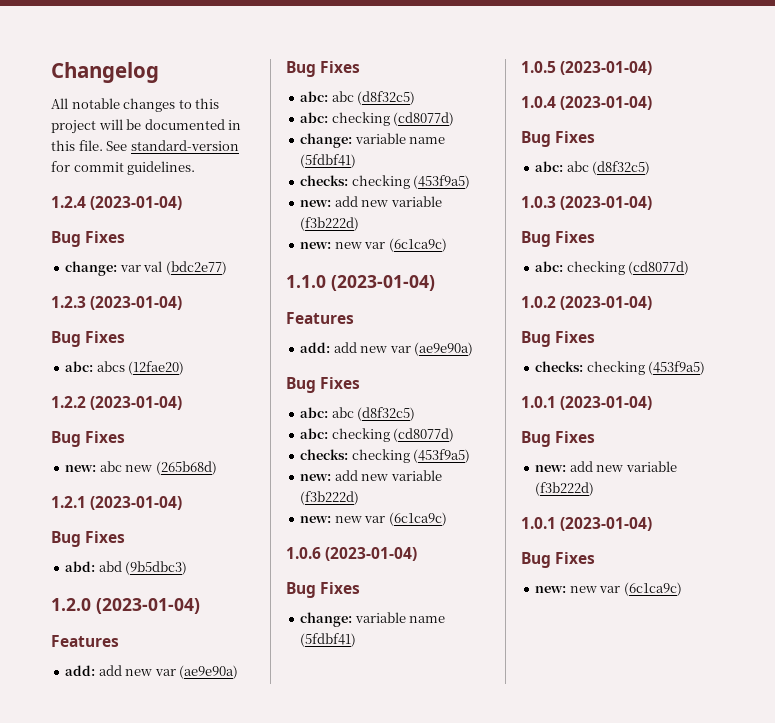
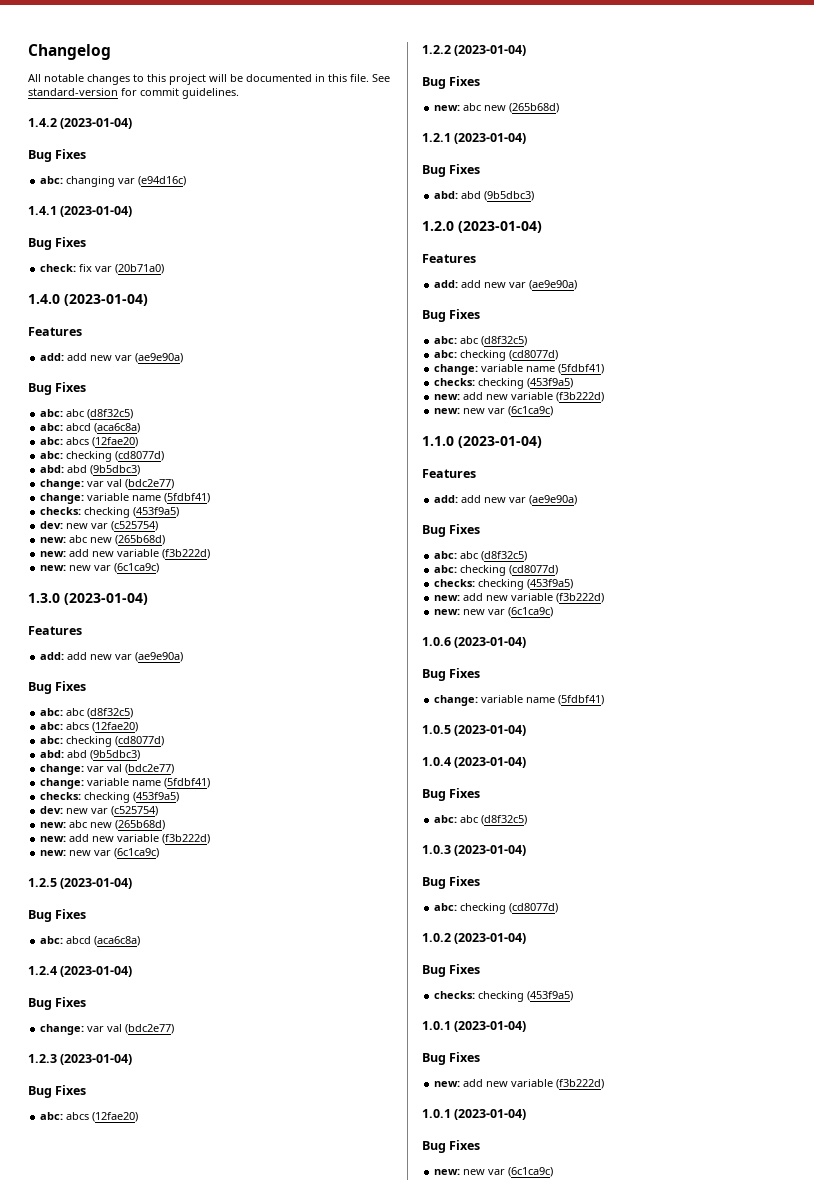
(196, 168) none -> [28,118,133,129] [28,149,87,162] [40,176,187,187] [28,206,133,217] [28,237,87,250] [40,264,165,274] [28,294,148,306] [28,327,82,336] [40,353,184,363] [28,382,87,395] [40,409,134,419] [40,423,141,433] [40,437,139,447] [40,451,165,462] [40,465,141,475] [40,479,175,490] [40,493,211,504] [40,507,180,518] [40,521,159,531] [40,535,166,545] [40,549,211,559] [40,563,160,573] [28,593,148,605] [28,626,82,635] [40,652,184,662] [28,681,87,694] [40,708,134,718] [40,722,139,732] [40,736,165,747] [40,750,141,760] [40,764,175,775] [40,778,211,789] [40,792,180,803] [40,806,159,816] [40,820,166,830] [40,834,211,844] [40,848,160,858] [28,878,133,889] [28,909,87,922] [40,936,141,946] // 1.4.2 (2023-01-04) // Bug Fixes // abc: changing var (e94d16c) // 1.4.1 (2023-01-04) // Bug Fixes // check: fix var (20b71a0) // 1.4.0 (2023-01-04) // Features // add: add new var (ae9e90a) // Bug Fixes // abc: abc (d8f32c5) // abc: abcd (aca6c8a) // abc: abcs (12fae20) // abc: checking (cd8077d) // abd: abd (9b5dbc3) // change: var val (bdc2e77) // change: variable name (5fdbf41) // checks: checking (453f9a5) // dev: new var (c525754) // new: abc new (265b68d) // new: add new variable (f3b222d) // new: new var (6c1ca9c) // 1.3.0 (2023-01-04) // Features // add: add new var (ae9e90a) // Bug Fixes // abc: abc (d8f32c5) // abc: abcs (12fae20) // abc: checking (cd8077d) // abd: abd (9b5dbc3) // change: var val (bdc2e77) // change: variable name (5fdbf41) // checks: checking (453f9a5) // dev: new var (c525754) // new: abc new (265b68d) // new: add new variable (f3b222d) // new: new var (6c1ca9c) // 1.2.5 (2023-01-04) // Bug Fixes // abc: abcd (aca6c8a)

